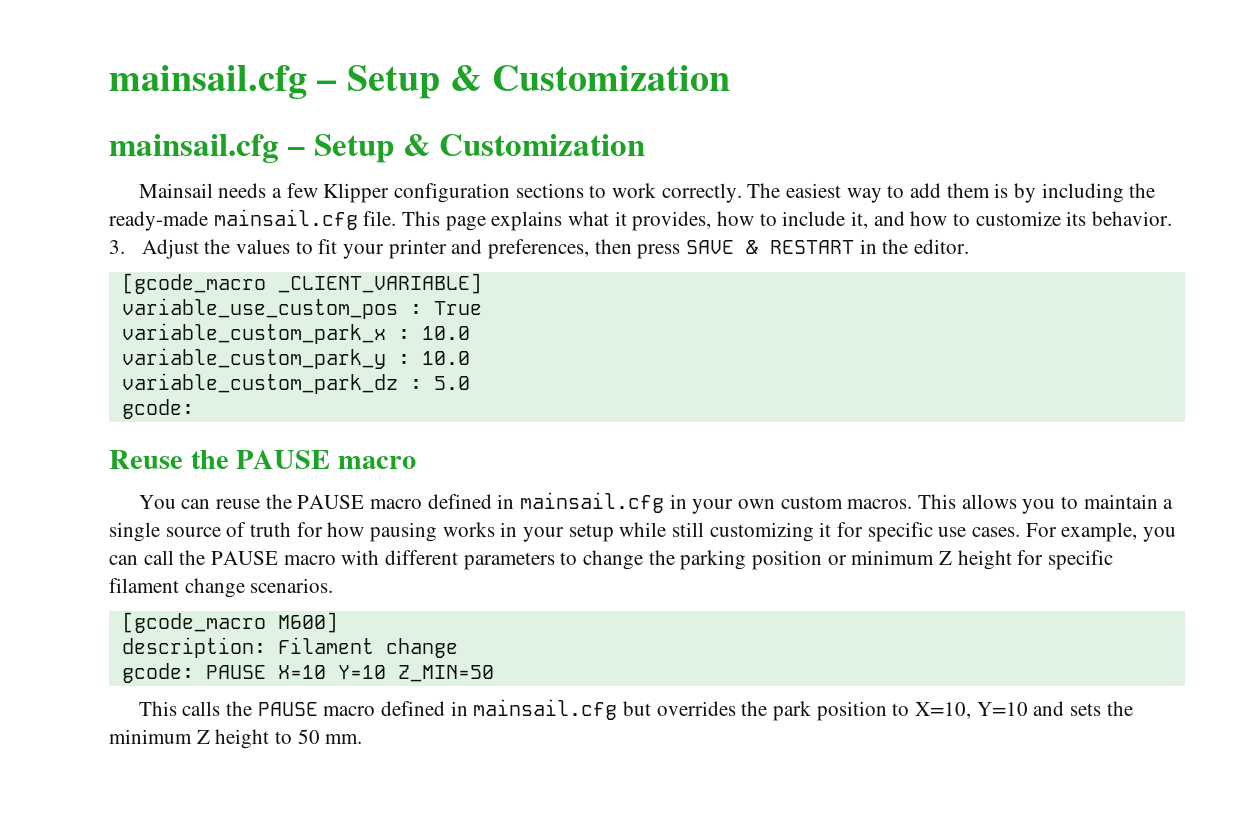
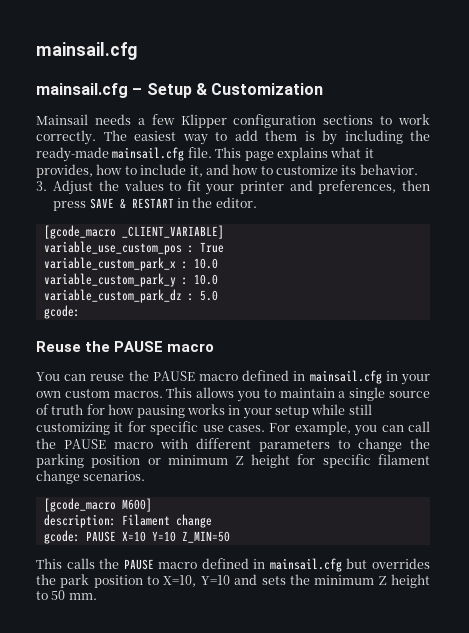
[109,65,731,99] mainsail.cfg – Setup & Customization -> [36,42,137,60] mainsail.cfg

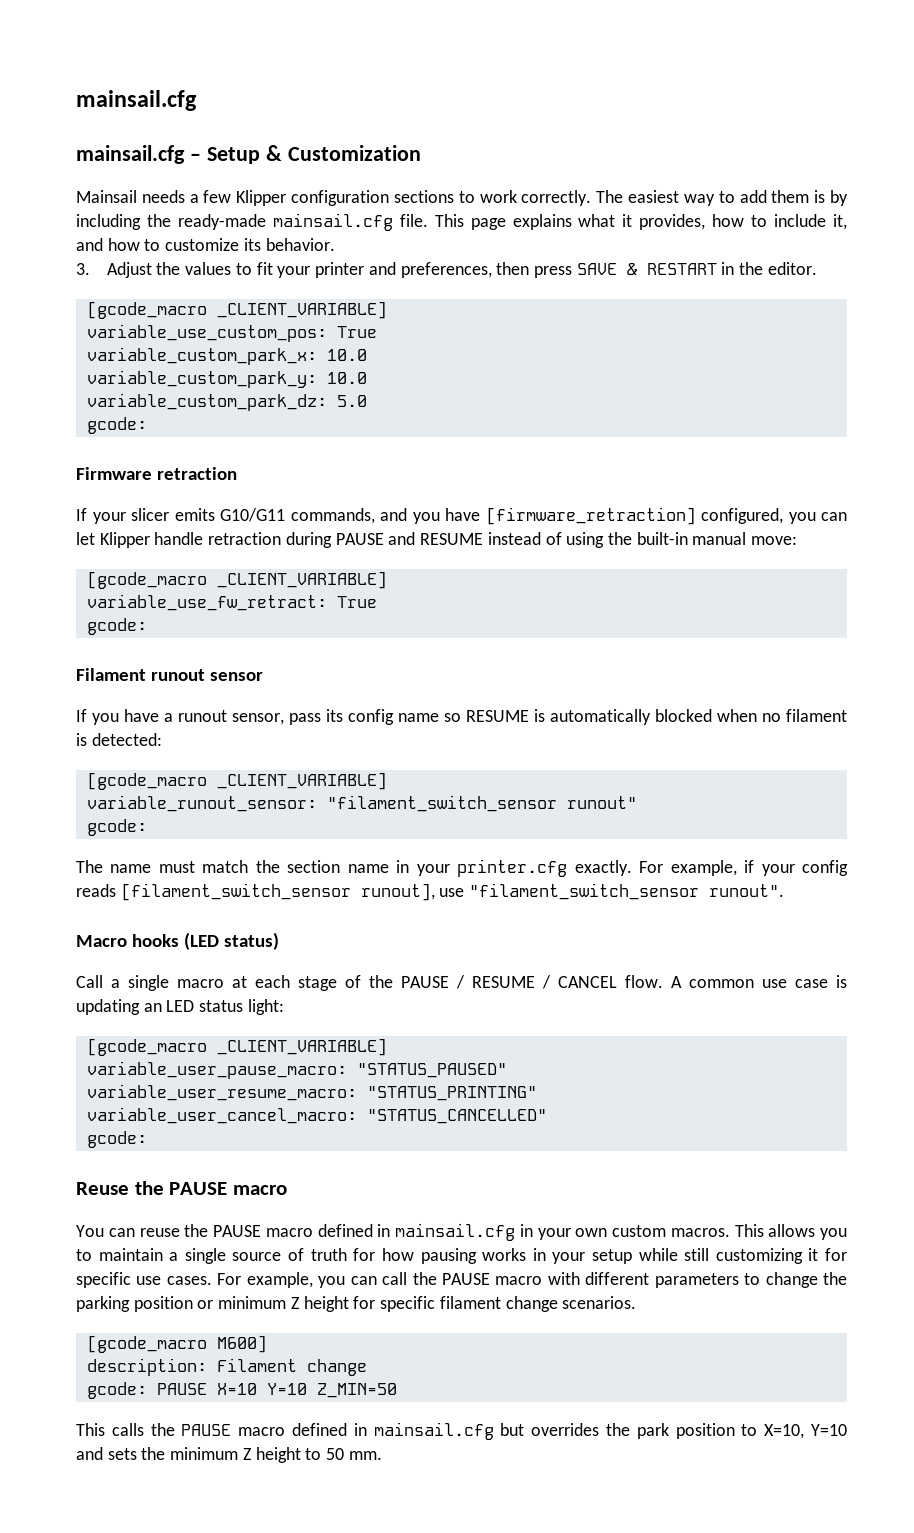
[43,241,224,255] [43,257,218,271] [43,273,218,287] [43,289,194,303] variable_use_custom_pos : True // variable_custom_park_x : 10.0 // variable_custom_park_y : 10.0 // variable_custom_park_dz : -> [86,324,377,342] [86,347,367,365] [86,370,367,388] [86,393,327,411] variable_use_custom_pos: True // variable_custom_park_x: 10.0 // variable_custom_park_y: 10.0 // variable_custom_park_dz:
(80, 312) none -> [76,467,238,480] [76,507,847,525] [76,532,798,548] [86,571,387,589] [86,594,377,611] [86,618,147,635] [76,668,264,681] [76,709,847,725] [76,733,162,746] [86,772,387,790] [86,795,637,812] [86,819,147,836] [76,859,848,877] [76,883,785,901] [76,932,280,950] [76,975,847,991] [76,999,284,1015] [86,1038,387,1056] [86,1061,507,1079] [86,1084,537,1101] [86,1107,547,1124] [86,1131,147,1148] // Firmware retraction // If your slicer emits G10/G11 commands, and you have [firmware_retraction] configured, you can let Klipper handle retraction during PAUSE and RESUME instead of using the built-in manual move: // [gcode_macro _CLIENT_VARIABLE] // variable_use_fw_retract: True // gcode: // Filament runout sensor // If you have a runout sensor, pass its config name so RESUME is automatically blocked when no filament is detected: // [gcode_macro _CLIENT_VARIABLE] // variable_runout_sensor: "filament_switch_sensor runout" // gcode: // The name must match the section name in your printer.cfg exactly. For example, if your config reads [filament_switch_sensor runout], use "filament_switch_sensor runout". // Macro hooks (LED status) // Call a single macro at each stage of the PAUSE / RESUME / CANCEL flow. A common use case is updating an LED status light: // [gcode_macro _CLIENT_VARIABLE] // variable_user_pause_macro: "STATUS_PAUSED" // variable_user_resume_macro: "STATUS_PRINTING" // variable_user_cancel_macro: "STATUS_CANCELLED" // gcode:

